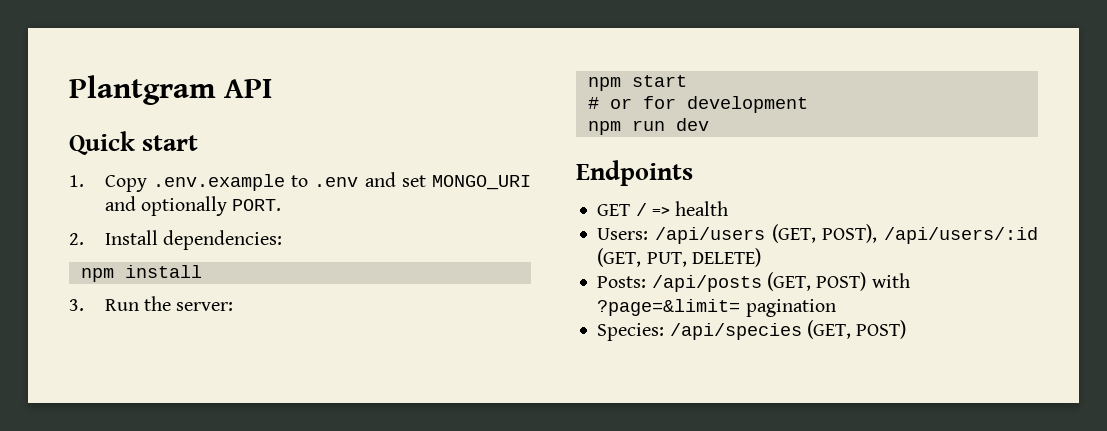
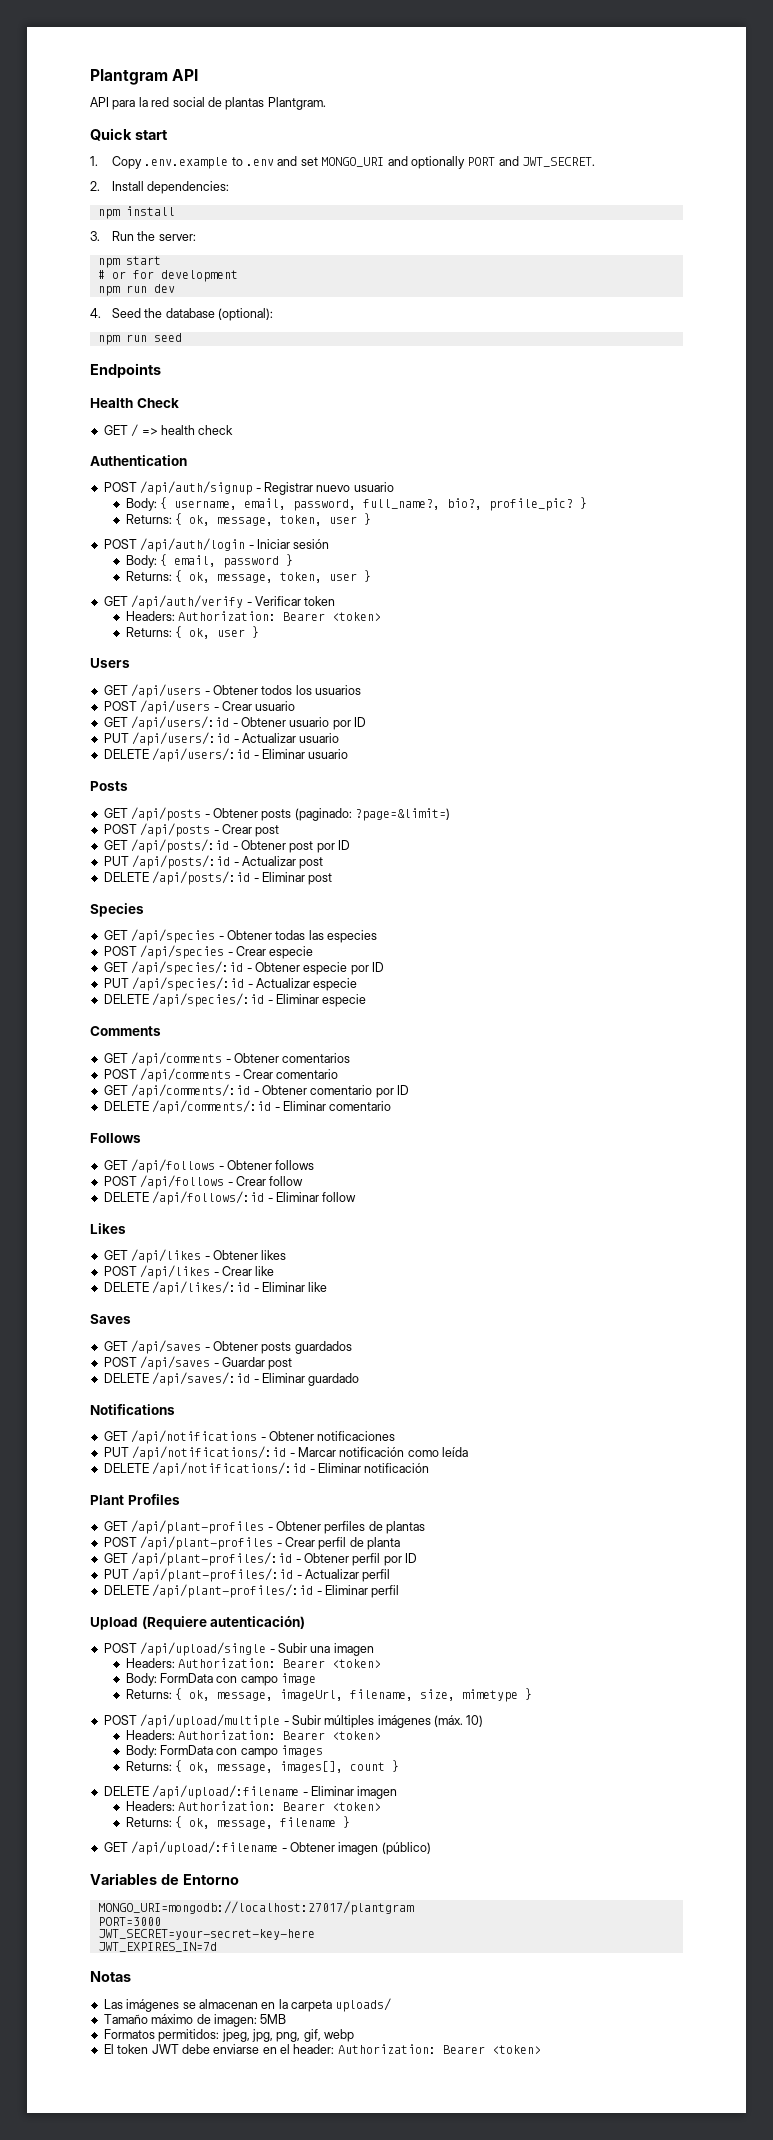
(273, 88) none -> [90,97,326,110] // API para la red social de plantas Plantgram.
[232,199,282,211] PORT. -> [467,156,596,167] PORT and JWT_SECRET.
(709, 124) none -> [90,308,274,321] [97,333,182,345] // 4. Seed the database (optional): // npm run seed
(693, 173) none -> [90,398,179,408] // Health Check
[597,224,1038,244] [597,248,761,267] [597,272,910,292] [597,299,836,317] [597,320,907,341] // Users: /api/users (GET, POST), /api/users/:id (GET, PUT, DELETE) // Posts: /api/posts (GET, POST) with ?page=&limit= pagination // Species: /api/species (GET, POST) -> [198,425,234,435] [90,455,187,466] [103,481,394,495] [125,497,588,511] [125,513,372,526] [103,538,330,552] [125,554,294,568] [125,570,372,583] [103,595,336,609] [125,611,382,621] [125,626,260,639] [90,658,130,668] [103,684,361,698] [103,700,296,714] [103,716,366,730] [103,732,340,746] [103,748,349,762] [90,781,128,791] [103,807,450,821] [103,823,280,837] [103,839,350,853] [103,855,324,869] [103,871,333,885] [90,903,144,917] [103,929,377,943] [103,945,314,959] [103,961,384,975] [103,977,358,991] [103,993,367,1007] [90,1026,161,1036] [103,1052,351,1066] [103,1068,339,1082] [103,1084,409,1098] [103,1100,392,1114] [90,1133,141,1143] [103,1159,315,1173] [103,1175,304,1189] [103,1191,357,1205] [90,1223,126,1234] [103,1249,287,1263] [103,1265,275,1279] [103,1281,328,1295] [90,1314,131,1324] [103,1340,352,1354] [103,1356,293,1370] [103,1372,360,1386] [90,1404,175,1415] [103,1430,396,1444] [103,1446,468,1460] [103,1462,430,1476] [90,1494,180,1505] [103,1520,425,1534] [103,1536,400,1550] [103,1552,417,1566] [103,1568,391,1582] [103,1584,400,1598] [90,1616,306,1630] [103,1642,374,1656] [125,1658,382,1668] [125,1673,317,1686] [125,1688,533,1702] [103,1714,484,1728] [125,1730,382,1740] [125,1745,324,1758] [125,1760,400,1773] [103,1785,398,1799] [125,1801,382,1811] [125,1816,351,1829] [103,1841,431,1855] [90,1873,239,1885] [97,1901,414,1915] [97,1917,161,1926] [97,1929,315,1940] [97,1942,217,1952] [90,1971,131,1982] [103,1998,392,2012] [103,2014,287,2027] [103,2029,354,2042] [103,2044,541,2054] check // Authentication // POST /api/auth/signup - Registrar nuevo usuario // Body: { username, email, password, full_name?, bio?, profile_pic? } // Returns: { ok, message, token, user } // POST /api/auth/login - Iniciar sesión // Body: { email, password } // Returns: { ok, message, token, user } // GET /api/auth/verify - Verificar token // Headers: Authorization: Bearer <token> // Returns: { ok, user } // Users // GET /api/users - Obtener todos los usuarios // POST /api/users - Crear usuario // GET /api/users/:id - Obtener usuario por ID // PUT /api/users/:id - Actualizar usuario // DELETE /api/users/:id - Eliminar usuario // Posts // GET /api/posts - Obtener posts (paginado: ?page=&limit=) // POST /api/posts - Crear post // GET /api/posts/:id - Obtener post por ID // PUT /api/posts/:id - Actualizar post // DELETE /api/posts/:id - Eliminar post // Species // GET /api/species - Obtener todas las especies // POST /api/species - Crear especie // GET /api/species/:id - Obtener especie por ID // PUT /api/species/:id - Actualizar especie // DELETE /api/species/:id - Eliminar especie // Comments // GET /api/comments - Obtener comentarios // POST /api/comments - Crear comentario // GET /api/comments/:id - Obtener comentario por ID // DELETE /api/comments/:id - Eliminar comentario // Follows // GET /api/follows - Obtener follows // POST /api/follows - Crear follow // DELETE /api/follows/:id - Eliminar follow // Likes // GET /api/likes - Obtener likes // POST /api/likes - Crear like // DELETE /api/likes/:id - Eliminar like // Saves // GET /api/saves - Obtener posts guardados // POST /api/saves - Guardar post // DELETE /api/saves/:id - Eliminar guardado // Notifications // GET /api/notifications - Obtener notificaciones // PUT /api/notifications/:id - Marcar notificación como leída // DELETE /api/notifications/:id - Eliminar notificación // Plant Profiles // GET /api/plant-profiles - Obtener perfiles de plantas // POST /api/plant-profiles - Crear perfil de planta // GET /api/plant-profiles/:id - Obtener perfil por ID // PUT /api/plant-profiles/:id - Actualizar perfil // DELETE /api/plant-profiles/:id - Eliminar perfil // Upload (Requiere autenticación) // POST /api/upload/single - Subir una imagen // Headers: Authorization: Bearer <token> // Body: FormData con campo image // Returns: { ok, message, imageUrl, filename, size, mimetype } // POST /api/upload/multiple - Subir múltiples imágenes (máx. 10) // Headers: Authorization: Bearer <token> // Body: FormData con campo images // Returns: { ok, message, images[], count } // DELETE /api/upload/:filename - Eliminar imagen // Headers: Authorization: Bearer <token> // Returns: { ok, message, filename } // GET /api/upload/:filename - Obtener imagen (público) // Variables de Entorno // MONGO_URI=mongodb://localhost:27017/plantgram // PORT=3000 // JWT_SECRET=your-secret-key-here // JWT_EXPIRES_IN=7d // Notas // Las imágenes se almacenan en la carpeta uploads/ // Tamaño máximo de imagen: 5MB // Formatos permitidos: jpeg, jpg, png, gif, webp // El token JWT debe enviarse en el header: Authorization: Bearer <token>

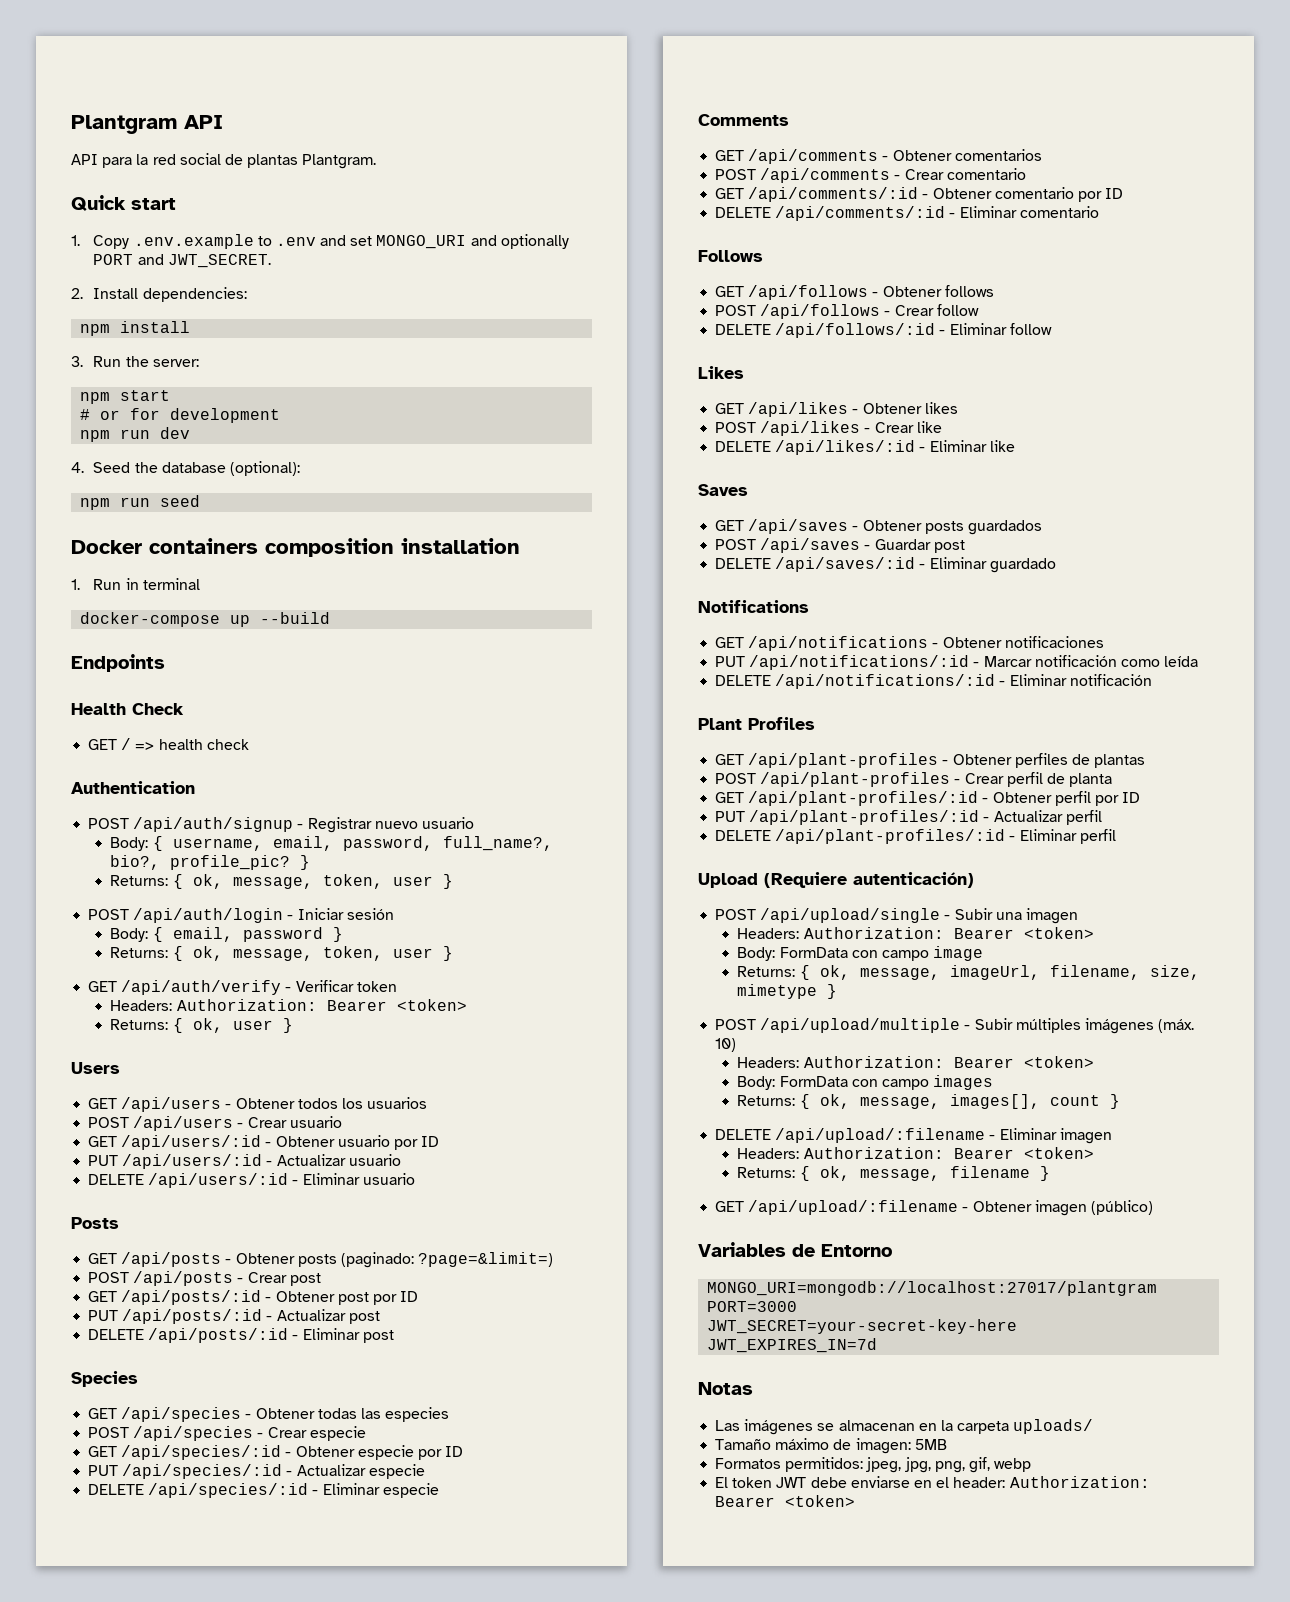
(182, 337) none -> [71,538,520,557] [71,578,200,590] [80,612,331,627] // Docker containers composition installation // 1. Run in terminal // docker-compose up --build

